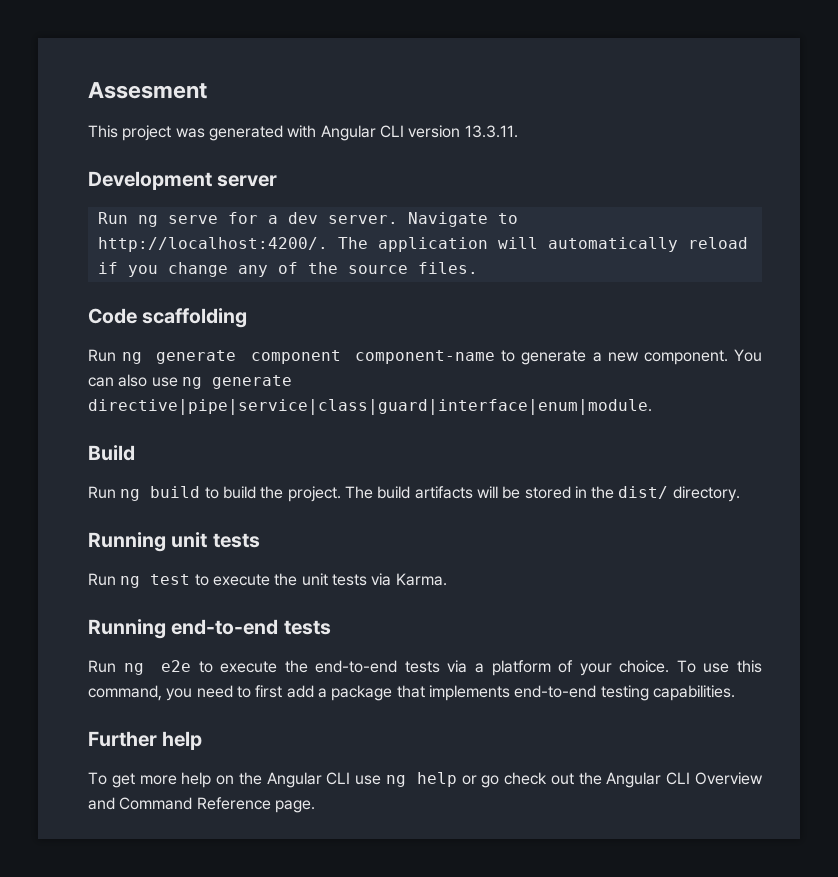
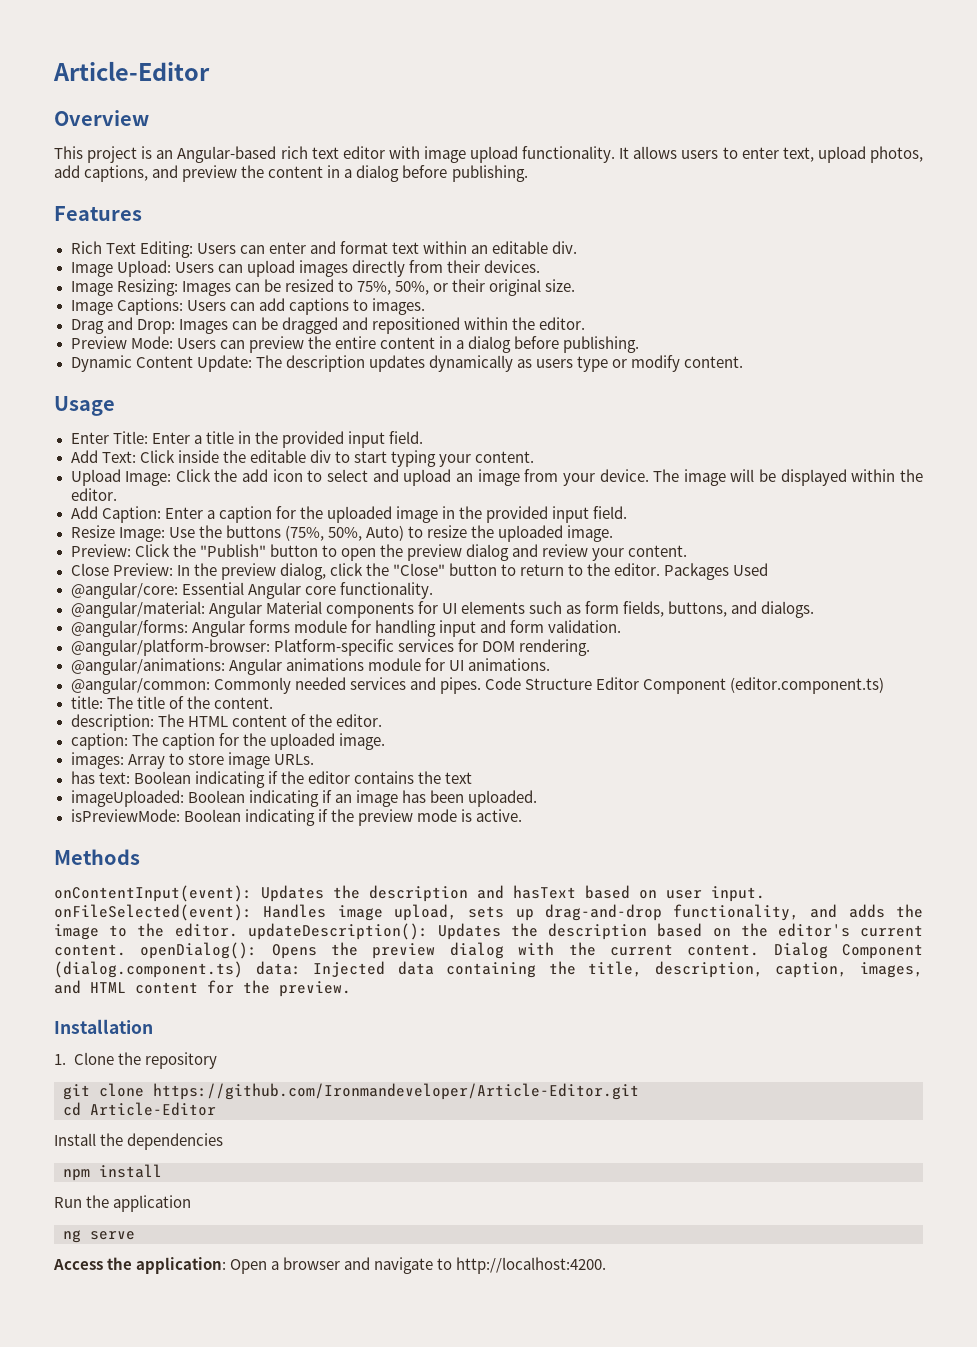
[88,82,207,99] Assesment -> [53,61,210,81] [54,110,149,126] Article-Editor // Overview
[175,125,518,141] [88,171,278,190] [97,212,128,224] was generated with Angular CLI version 13.3.11. // Development server // Run -> [141,146,924,163] [54,165,528,182] [54,206,142,221] [70,241,578,258] [70,260,540,277] [70,279,576,296] [70,298,425,315] [70,317,586,334] [70,336,640,353] [70,355,744,372] [54,396,115,416] [70,431,423,448] [70,450,535,467] [70,469,923,486] [70,488,117,501] [70,506,628,523] [70,525,614,542] [70,544,688,561] [70,563,769,580] [70,582,433,599] [70,601,815,618] [70,620,621,637] [70,639,590,656] [70,658,550,675] [70,677,884,694] [70,696,273,709] [70,714,382,731] [70,733,385,750] [70,752,314,769] [70,771,472,788] [70,790,537,807] [70,809,522,826] [54,849,140,865] [54,885,765,902] [54,904,923,921] [54,923,923,940] [54,942,924,959] [54,961,923,978] [54,980,351,997] [54,1019,153,1034] [54,1052,217,1069] [63,1083,639,1100] [63,1102,216,1116] [54,1133,224,1150] [63,1164,162,1181] [54,1195,192,1212] is an Angular-based rich text editor with image upload functionality. It allows users to enter text, upload photos, add captions, and preview the content in a dialog before publishing. // Features // Rich Text Editing: Users can enter and format text within an editable div. // Image Upload: Users can upload images directly from their devices. // Image Resizing: Images can be resized to 75%, 50%, or their original size. // Image Captions: Users can add captions to images. // Drag and Drop: Images can be dragged and repositioned within the editor. // Preview Mode: Users can preview the entire content in a dialog before publishing. // Dynamic Content Update: The description updates dynamically as users type or modify content. // Usage // Enter Title: Enter a title in the provided input field. // Add Text: Click inside the editable div to start typing your content. // Upload Image: Click the add icon to select and upload an image from your device. The image will be displayed within the editor. // Add Caption: Enter a caption for the uploaded image in the provided input field. // Resize Image: Use the buttons (75%, 50%, Auto) to resize the uploaded image. // Preview: Click the "Publish" button to open the preview dialog and review your content. // Close Preview: In the preview dialog, click the "Close" button to return to the editor. Packages Used // @angular/core: Essential Angular core functionality. // @angular/material: Angular Material components for UI elements such as form fields, buttons, and dialogs. // @angular/forms: Angular forms module for handling input and form validation. // @angular/platform-browser: Platform-specific services for DOM rendering. // @angular/animations: Angular animations module for UI animations. // @angular/common: Commonly needed services and pipes. Code Structure Editor Component (editor.component.ts) // title: The title of the content. // description: The HTML content of the editor. // caption: The caption for the uploaded image. // images: Array to store image URLs. // has text: Boolean indicating if the editor contains the text // imageUploaded: Boolean indicating if an image has been uploaded. // isPreviewMode: Boolean indicating if the preview mode is active. // Methods // onContentInput(event): Updates the description and hasText based on user input. onFileSelected(event): Handles image upload, sets up drag-and-drop functionality, and adds the image to the editor. updateDescription(): Updates the description based on the editor's current content. openDialog(): Opens the preview dialog with the current content. Dialog Component (dialog.component.ts) data: Injected data containing the title, description, caption, images, and HTML content for the preview. // Installation // 1. Clone the repository // git clone https://github.com/Ironmandeveloper/Article-Editor.git // cd Article-Editor // Install the dependencies // npm install // Run the application //
[227,212,518,227] [97,237,748,252] [97,262,478,277] [88,308,248,328] [88,349,762,365] [88,374,292,389] [88,399,652,415] [88,445,135,461] [88,486,740,502] [88,532,260,552] [88,573,447,588] [88,619,331,639] [88,660,763,676] [88,685,735,701] [88,731,203,750] [88,772,763,788] [88,797,315,813] for a dev server. Navigate to http://localhost:4200/. The application will automatically reload if you change any of the source files. // Code scaffolding // Run ng generate component component-name to generate a new component. You can also use ng generate directive|pipe|service|class|guard|interface|enum|module. // Build // Run ng build to build the project. The build artifacts will be stored in the dist/ directory. // Running unit tests // Run ng test to execute the unit tests via Karma. // Running end-to-end tests // Run ng e2e to execute the end-to-end tests via a platform of your choice. To use this command, you need to first add a package that implements end-to-end testing capabilities. // Further help // To get more help on the Angular CLI use ng help or go check out the Angular CLI Overview and Command Reference page. -> [53,1257,607,1274] // Access the application: Open a browser and navigate to http://localhost:4200.

